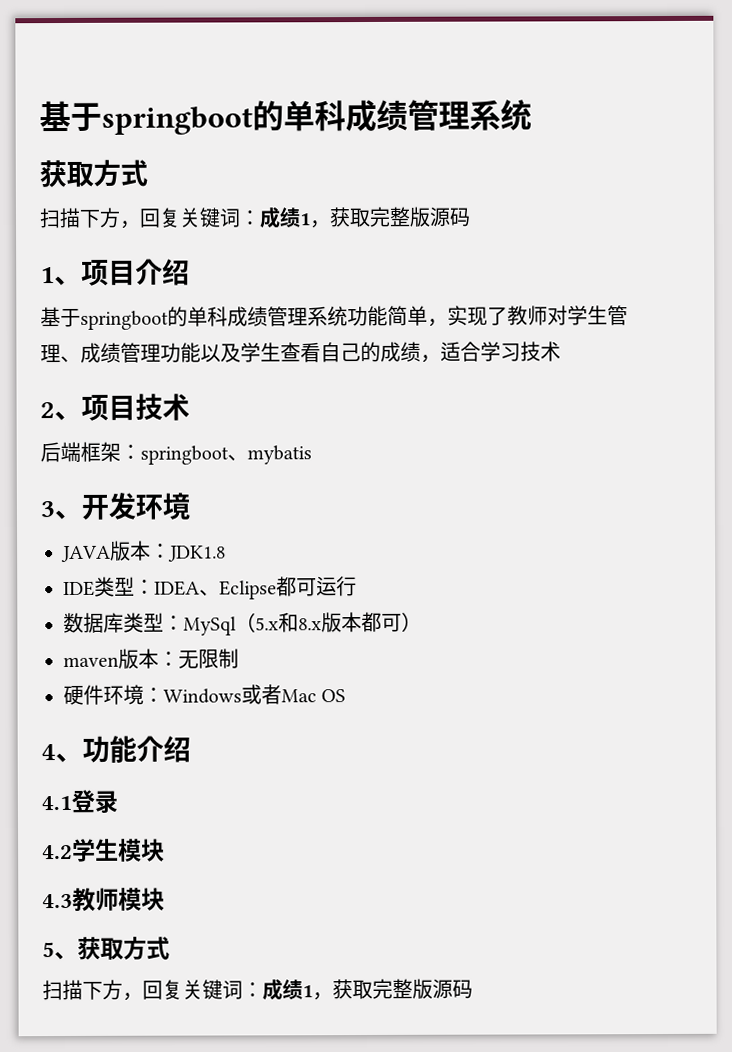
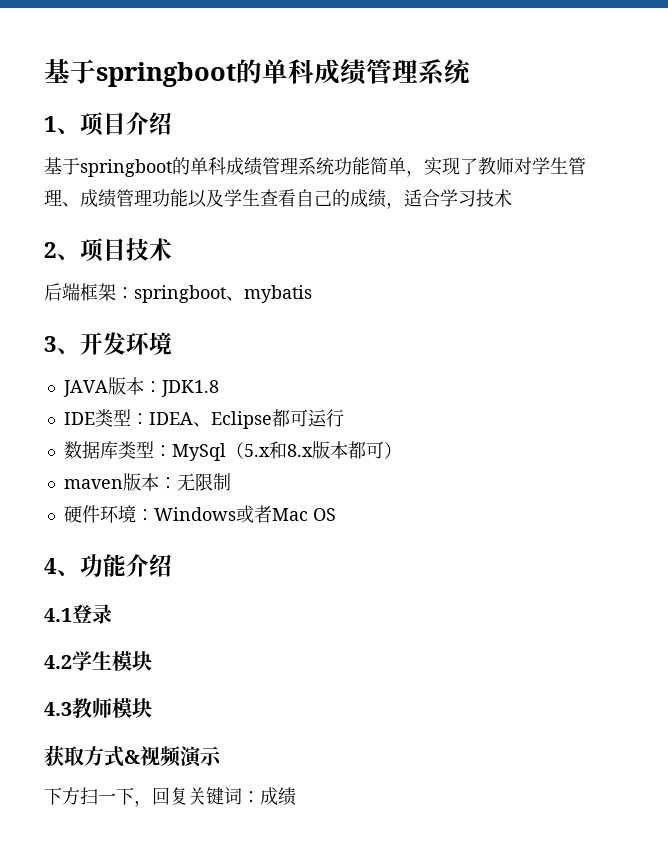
[39,99,532,135] [39,159,148,188] [39,206,471,229] 基于springboot的单科成绩管理系统 // 获取方式 // 扫描下方，回复关键词：成绩1，获取完整版源码 -> [44,59,471,87] 基于springboot的单科成绩管理系统
[42,936,170,961] [42,978,473,1001] 5、获取方式 // 扫描下方，回复关键词：成绩1，获取完整版源码 -> [44,745,222,768] [44,787,296,807] 获取方式&视频演示 // 下方扫一下，回复关键词：成绩

